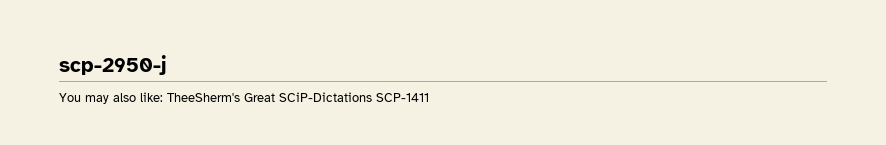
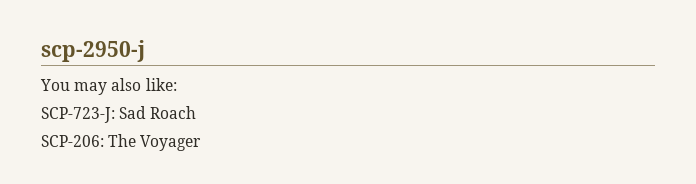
[167,92,429,102] TheeSherm's Great SCiP-Dictations SCP-1411 -> [41,106,197,123] [41,134,202,151] // SCP-723-J: Sad Roach // SCP-206: The Voyager

